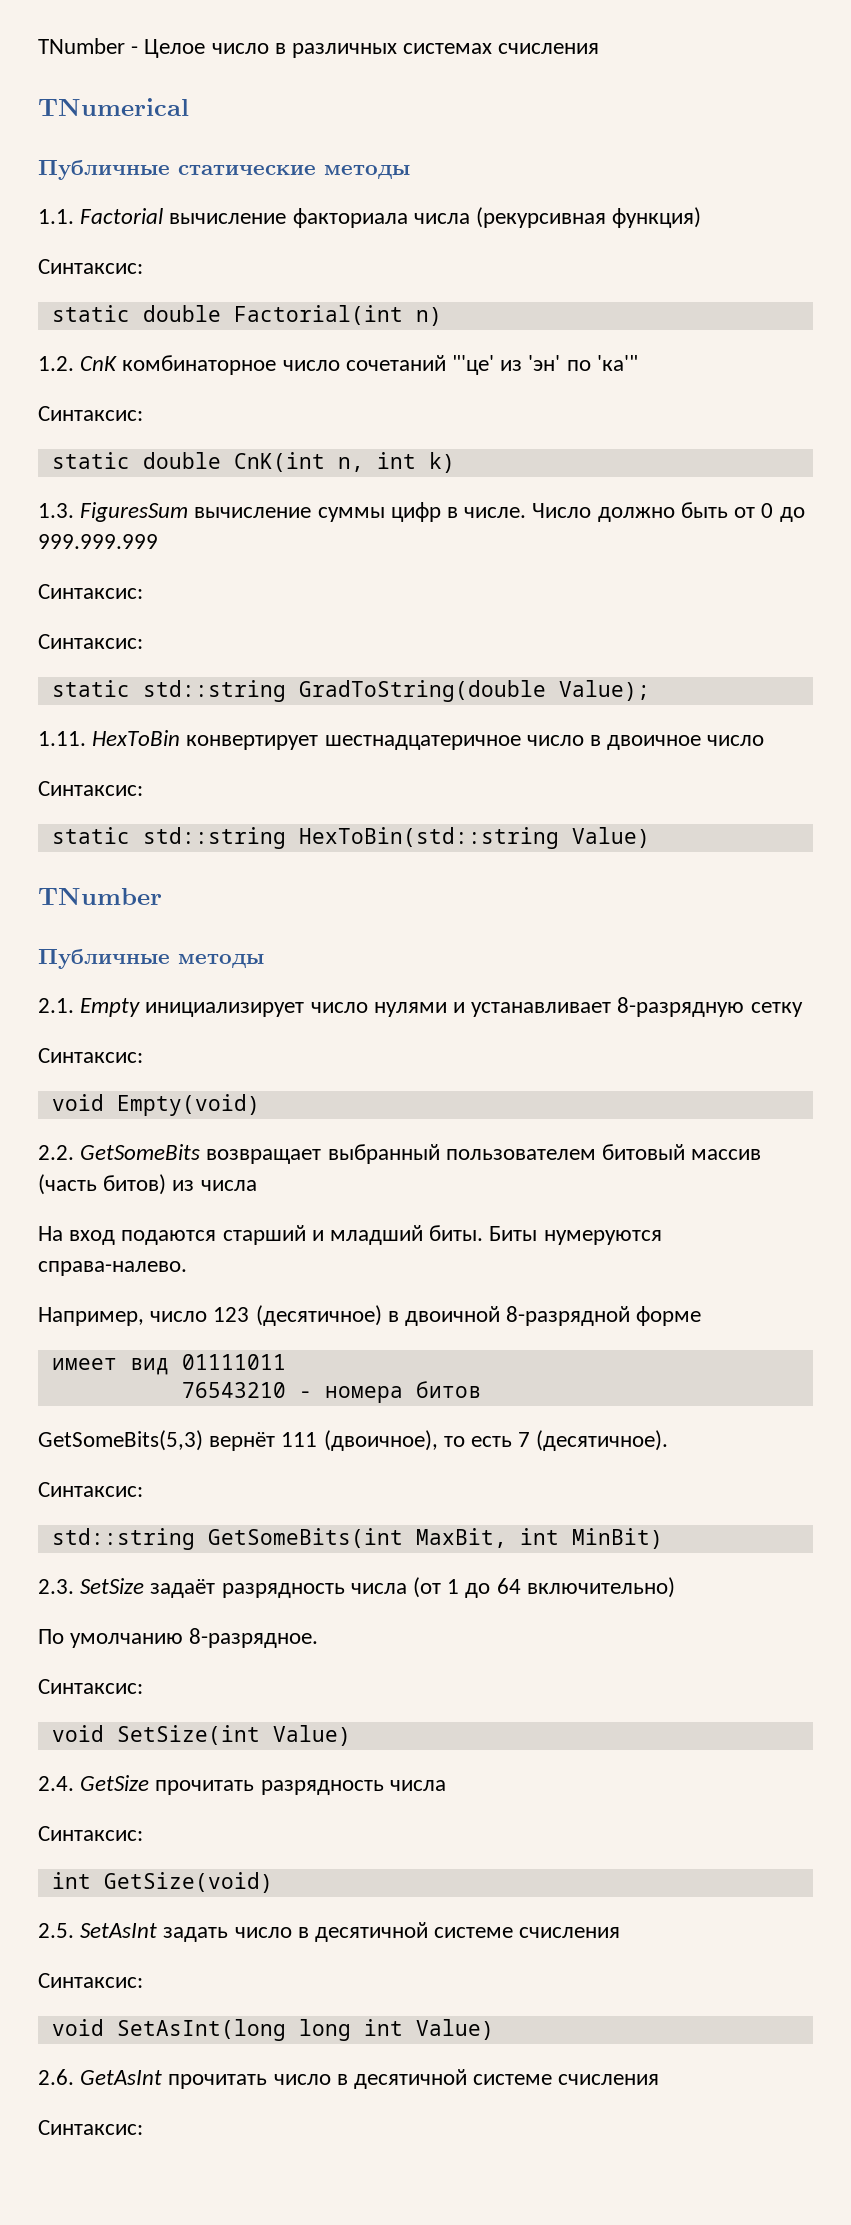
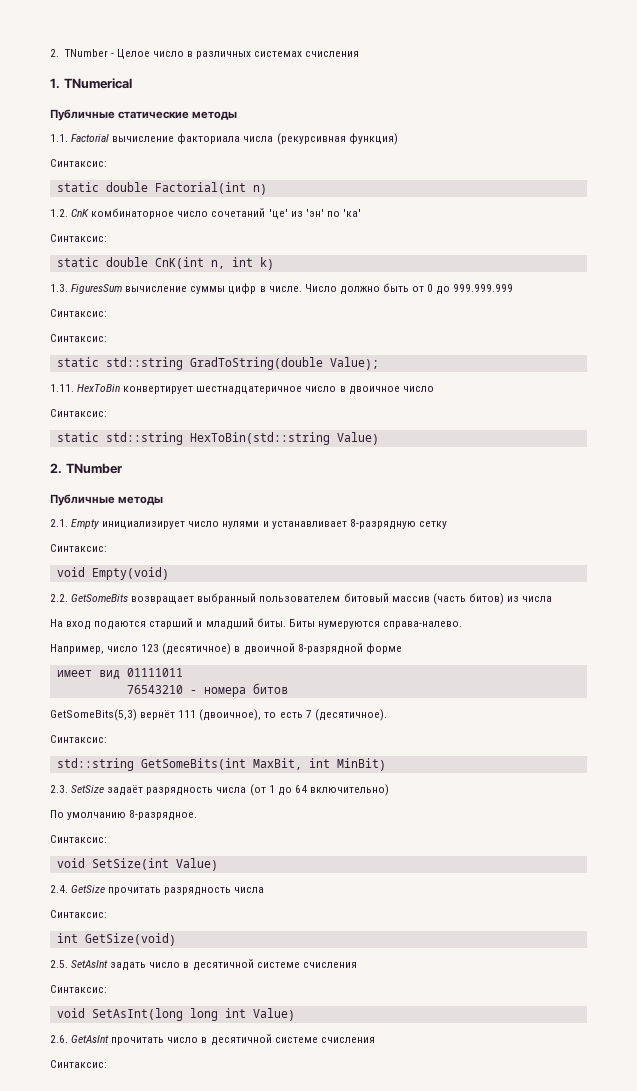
(38, 46) none -> [50,49,59,57] 2.
(600, 48) none -> [50,78,60,89] 1.
[452,355,495,375] "'це' -> [268,209,288,219] 'це'
[596,355,638,371] 'ка'" -> [342,209,361,217] 'ка'
(650, 837) none -> [50,463,62,474] 2.

